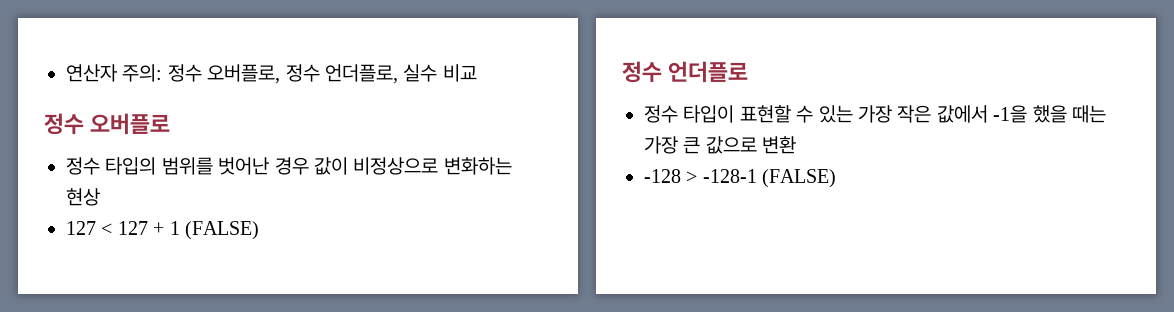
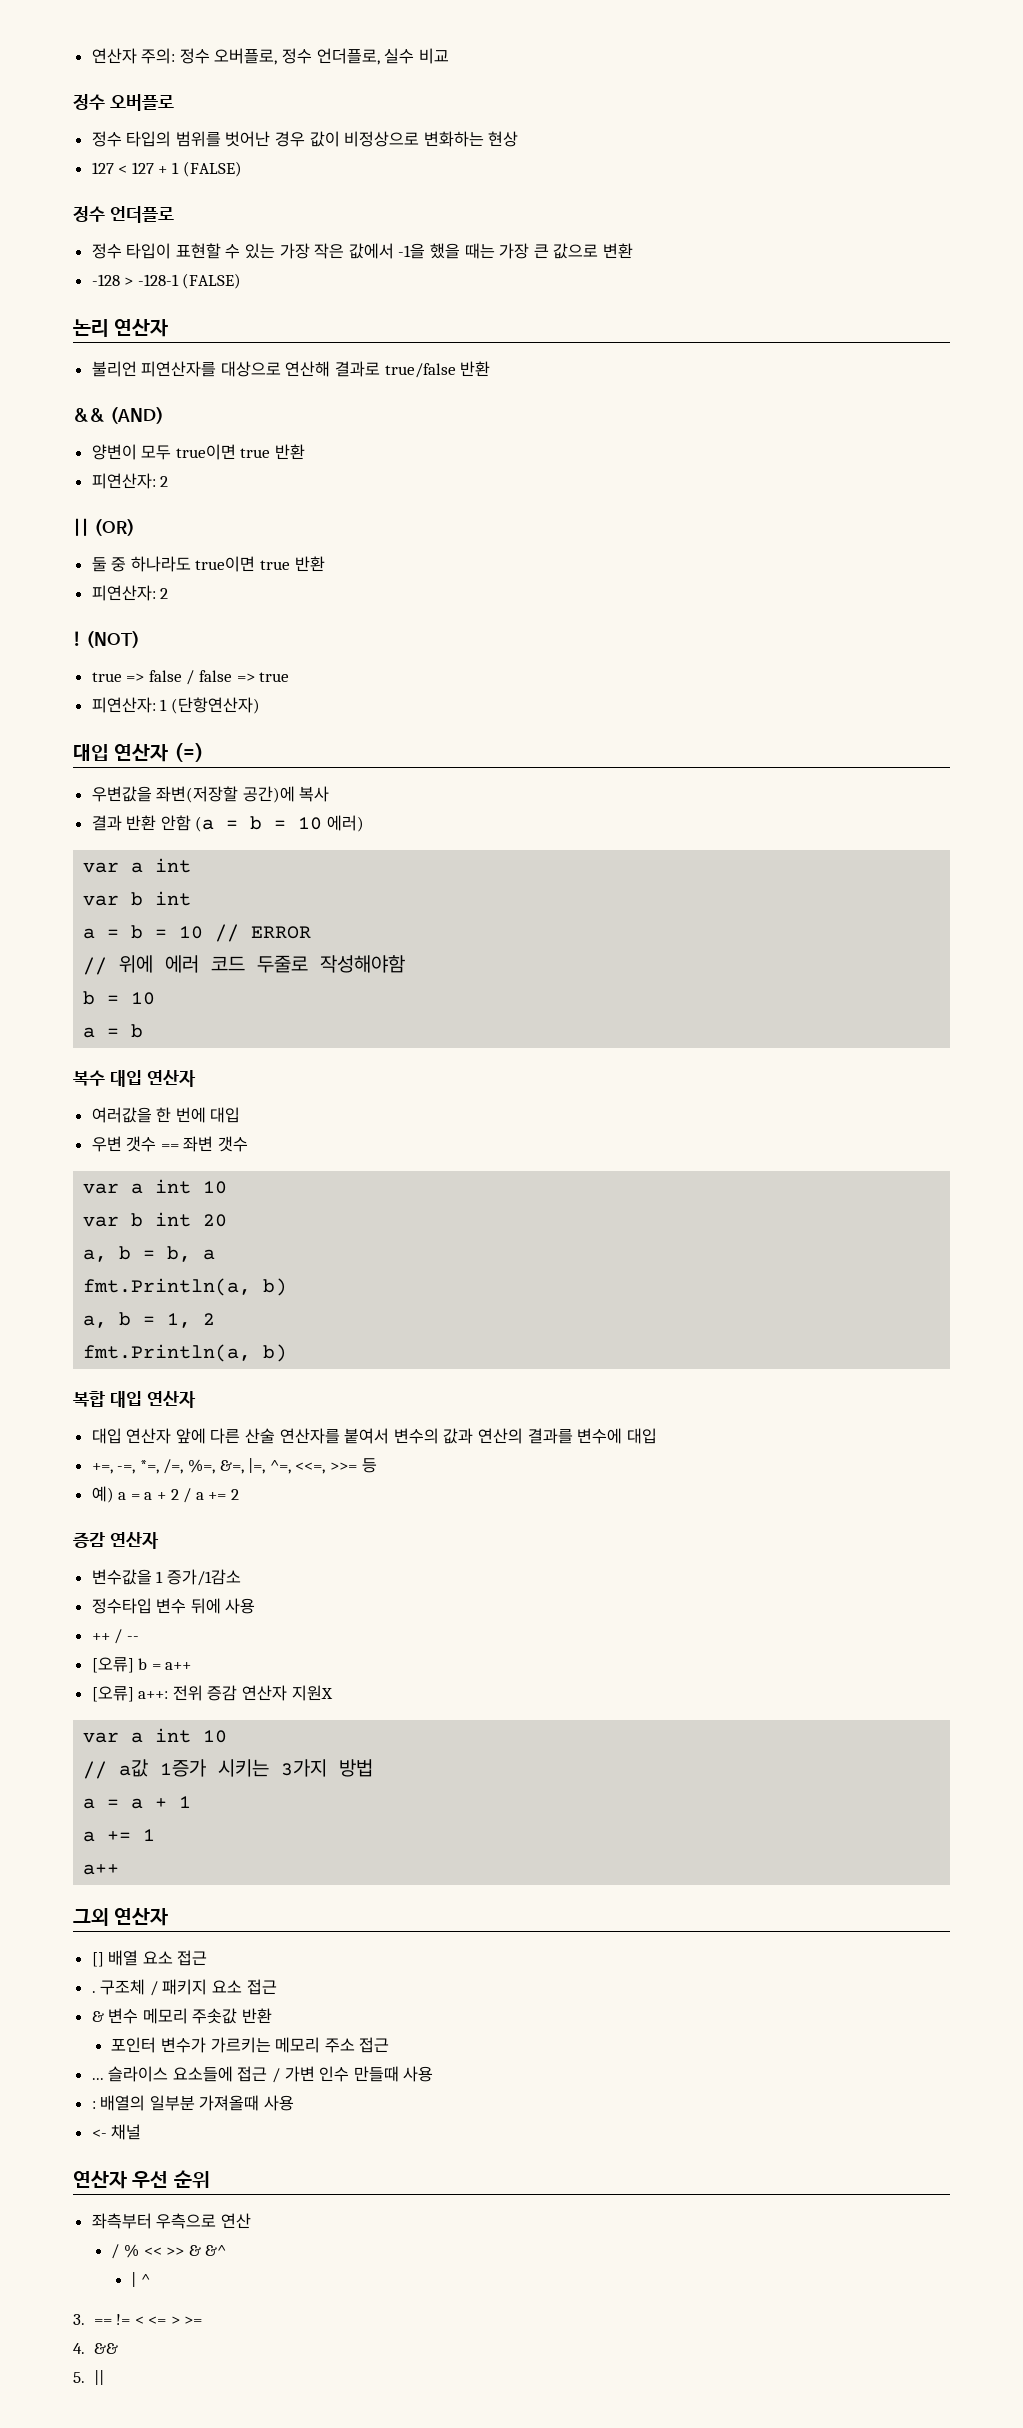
(837, 178) none -> [73,319,169,337] [91,361,491,378] [73,407,164,424] [91,444,306,460] [91,473,169,489] [73,518,135,536] [91,556,325,572] [91,585,169,601] [73,631,140,648] [91,670,290,685] [91,697,260,714] [73,743,204,762] [91,786,330,803] [91,815,365,832] [83,858,192,873] [83,891,192,906] [83,924,312,942] [83,955,406,975] [83,991,156,1005] [83,1024,144,1038] [73,1070,196,1087] [91,1107,241,1123] [91,1136,249,1152] [83,1179,228,1194] [83,1212,228,1227] [83,1246,216,1262] [83,1278,288,1296] [83,1312,216,1328] [83,1344,288,1362] [73,1391,196,1408] [91,1428,657,1444] [91,1458,377,1474] [91,1486,240,1503] [73,1532,159,1549] [91,1569,241,1586] [91,1598,256,1614] [91,1629,139,1644] [91,1657,192,1673] [91,1685,333,1702] [83,1728,228,1743] [83,1759,374,1779] [83,1796,192,1809] [83,1829,156,1842] [83,1863,120,1875] [73,1908,169,1926] [91,1950,208,1967] [91,1979,277,1996] [91,2008,273,2024] [111,2037,390,2053] [91,2066,434,2083] [91,2095,295,2111] [91,2124,142,2140] [73,2170,210,2189] [91,2213,251,2229] [111,2244,227,2259] [131,2272,150,2287] [73,2314,203,2325] [73,2343,118,2354] [73,2370,104,2385] // 논리 연산자 // 불리언 피연산자를 대상으로 연산해 결과로 true/false 반환 // && (AND) // 양변이 모두 true이면 true 반환 // 피연산자: 2 // || (OR) // 둘 중 하나라도 true이면 true 반환 // 피연산자: 2 // ! (NOT) // true => false / false => true // 피연산자: 1 (단항연산자) // 대입 연산자 (=) // 우변값을 좌변(저장할 공간)에 복사 // 결과 반환 안함 (a = b = 10 에러) // var a int // var b int // a = b = 10 // ERROR // // 위에 에러 코드 두줄로 작성해야함 // b = 10 // a = b // 복수 대입 연산자 // 여러값을 한 번에 대입 // 우변 갯수 == 좌변 갯수 // var a int 10 // var b int 20 // a, b = b, a // fmt.Println(a, b) // a, b = 1, 2 // fmt.Println(a, b) // 복합 대입 연산자 // 대입 연산자 앞에 다른 산술 연산자를 붙여서 변수의 값과 연산의 결과를 변수에 대입 // +=, -=, *=, /=, %=, &=, |=, ^=, <<=, >>= 등 // 예) a = a + 2 / a += 2 // 증감 연산자 // 변수값을 1 증가/1감소 // 정수타입 변수 뒤에 사용 // ++ / -- // [오류] b = a++ // [오류] a++: 전위 증감 연산자 지원X // var a int 10 // // a값 1증가 시키는 3가지 방법 // a = a + 1 // a += 1 // a++ // 그외 연산자 // [] 배열 요소 접근 // . 구조체 / 패키지 요소 접근 // & 변수 메모리 주솟값 반환 // 포인터 변수가 가르키는 메모리 주소 접근 // ... 슬라이스 요소들에 접근 / 가변 인수 만들때 사용 // : 배열의 일부분 가져올때 사용 // <- 채널 // 연산자 우선 순위 // 좌측부터 우측으로 연산 // / % << >> & &^ // | ^ // 3. == != < <= > >= // 4. && // 5. ||

